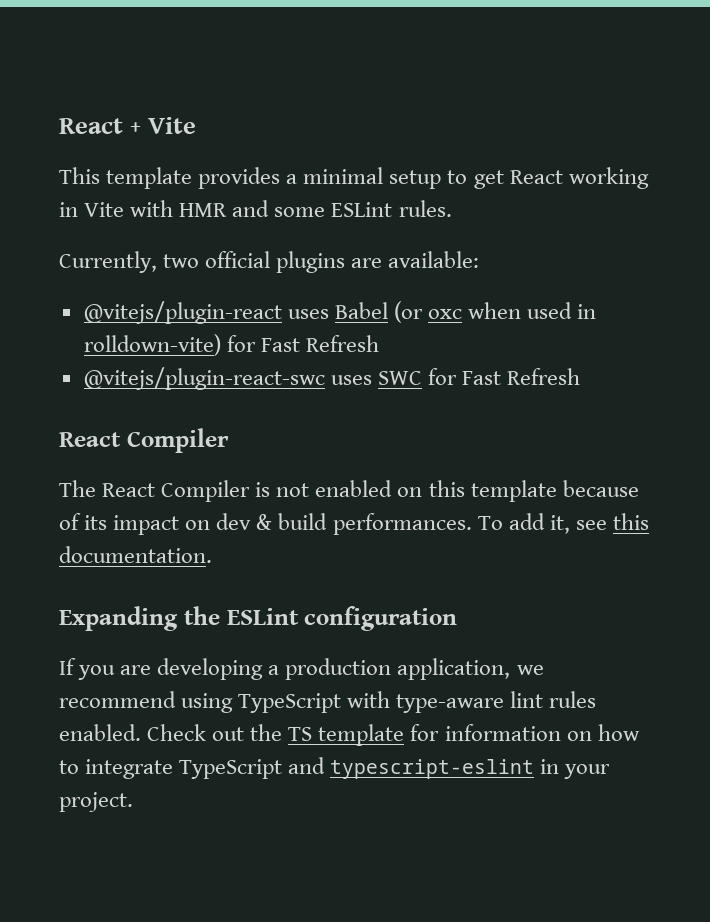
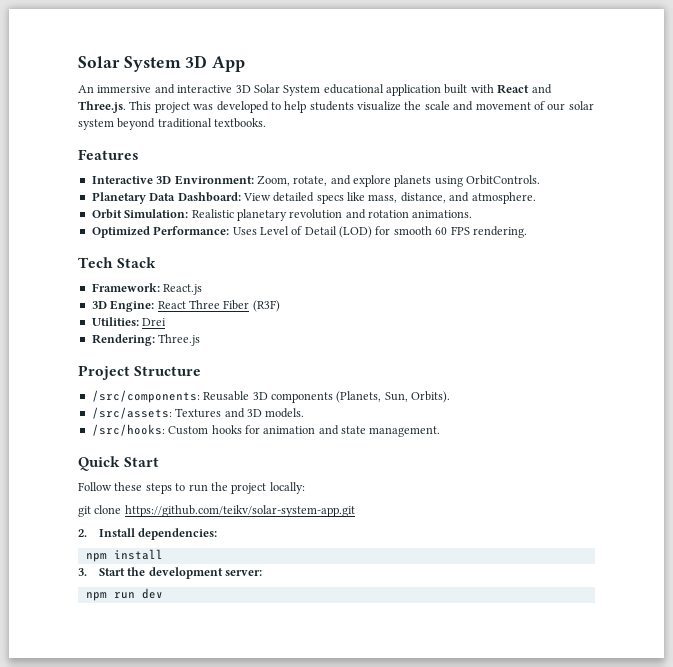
[59,117,197,134] [59,167,649,189] [59,200,452,217] [59,251,480,273] [83,301,597,324] [83,334,379,356] [83,367,581,390] [59,428,229,453] [59,480,639,502] [59,513,649,535] [59,546,212,563] [59,606,458,631] [59,658,544,680] [59,691,597,713] [59,724,640,746] [59,757,611,779] [59,792,133,812] React + Vite // This template provides a minimal setup to get React working in Vite with HMR and some ESLint rules. // Currently, two official plugins are available: // @vitejs/plugin-react uses Babel (or oxc when used in rolldown-vite) for Fast Refresh // @vitejs/plugin-react-swc uses SWC for Fast Refresh // React Compiler // The React Compiler is not enabled on this template because of its impact on dev & build performances. To add it, see this documentation. // Expanding the ESLint configuration // If you are developing a production application, we recommend using TypeScript with type-aware lint rules enabled. Check out the TS template for information on how to integrate TypeScript and typescript-eslint in your project. -> [78,55,246,72] [78,84,552,96] [78,101,594,113] [78,118,267,130] [78,149,139,160] [91,175,541,187] [91,192,536,204] [91,209,473,221] [91,226,527,238] [78,257,157,268] [91,283,203,295] [91,300,280,312] [91,317,167,326] [91,334,201,346] [78,365,202,380] [91,390,450,403] [91,407,305,419] [91,424,441,437] [78,456,160,471] [78,482,305,494] [78,505,355,517] [78,528,218,540] [85,549,163,562] [78,567,262,579] [85,588,163,601] Solar System 3D App // An immersive and interactive 3D Solar System educational application built with React and Three.js. This project was developed to help students visualize the scale and movement of our solar system beyond traditional textbooks. // Features // Interactive 3D Environment: Zoom, rotate, and explore planets using OrbitControls. // Planetary Data Dashboard: View detailed specs like mass, distance, and atmosphere. // Orbit Simulation: Realistic planetary revolution and rotation animations. // Optimized Performance: Uses Level of Detail (LOD) for smooth 60 FPS rendering. // Tech Stack // Framework: React.js // 3D Engine: React Three Fiber (R3F) // Utilities: Drei // Rendering: Three.js // Project Structure // /src/components: Reusable 3D components (Planets, Sun, Orbits). // /src/assets: Textures and 3D models. // /src/hooks: Custom hooks for animation and state management. // Quick Start // Follow these steps to run the project locally: // git clone https://github.com/teikv/solar-system-app.git // 2. Install dependencies: // npm install // 3. Start the development server: // npm run dev

